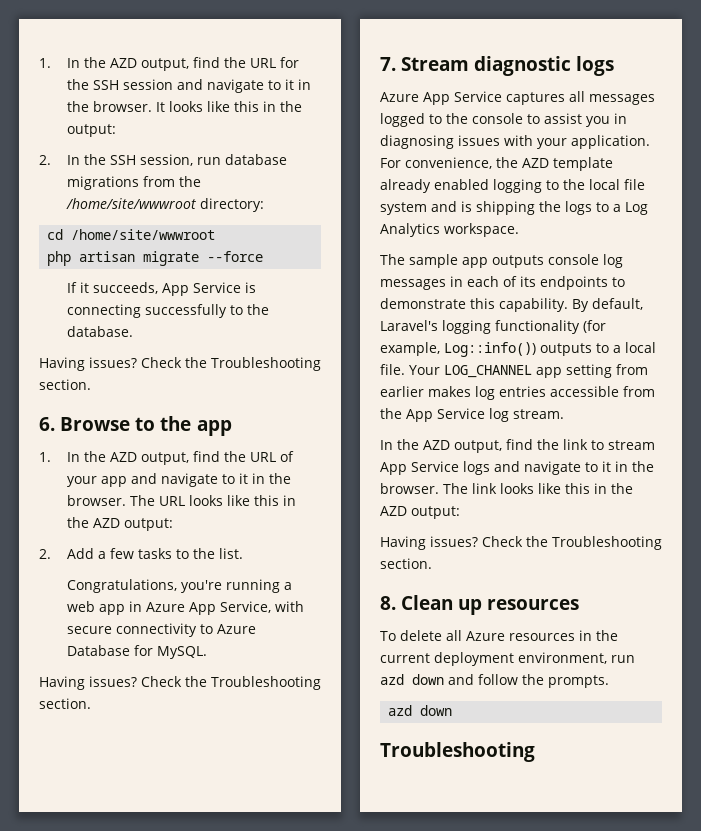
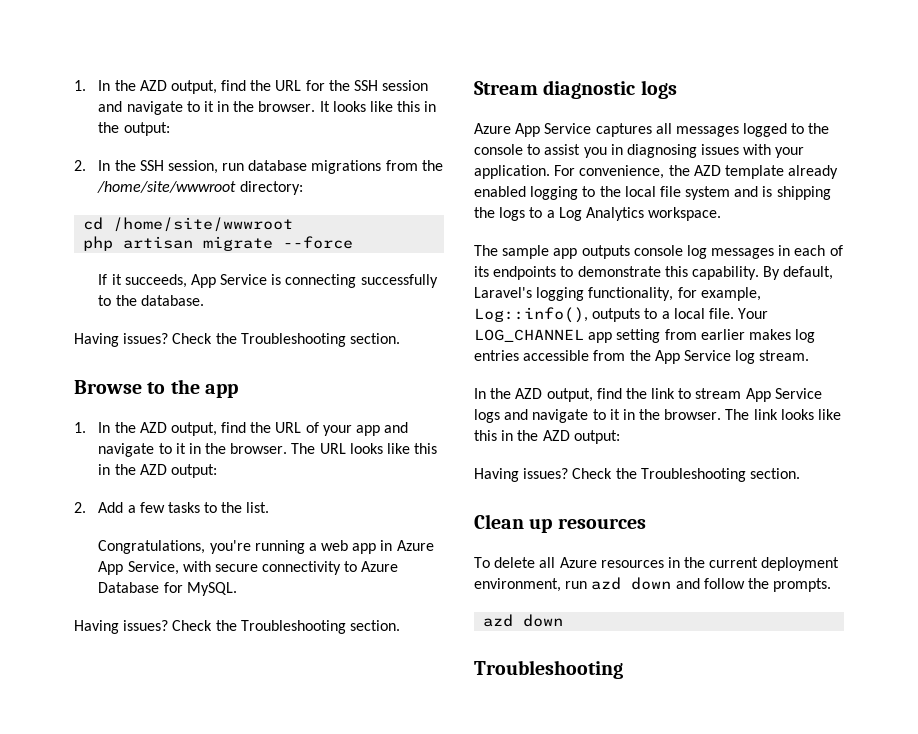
[39,417,55,431] 6. -> (400, 338) none
[380,57,396,71] 7. -> (400, 625) none
[495,320,606,334] [380,342,536,357] functionality (for example, Log::info()) -> [588,287,761,301] [474,307,588,323] functionality, for example, Log::info(),
[380,596,396,610] 8. -> (800, 473) none

